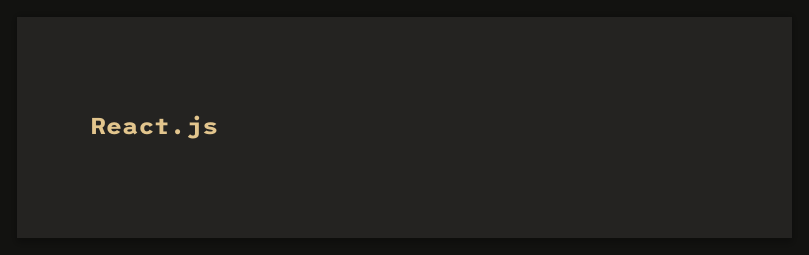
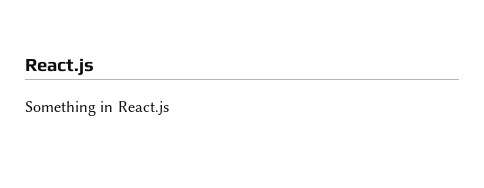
[90,115,218,139] React.js -> [25,58,94,76] [25,101,169,116] React.js // Something in React.js

